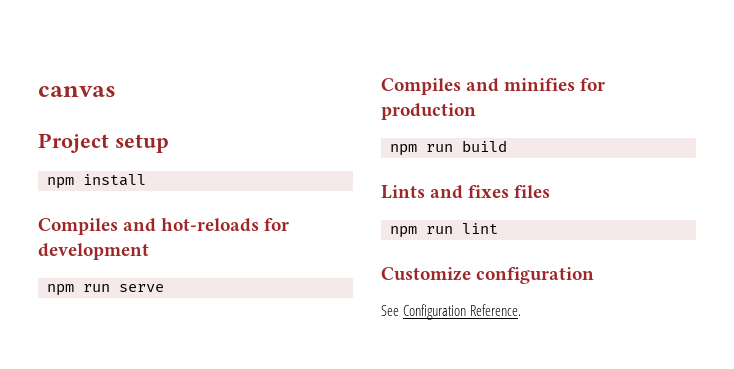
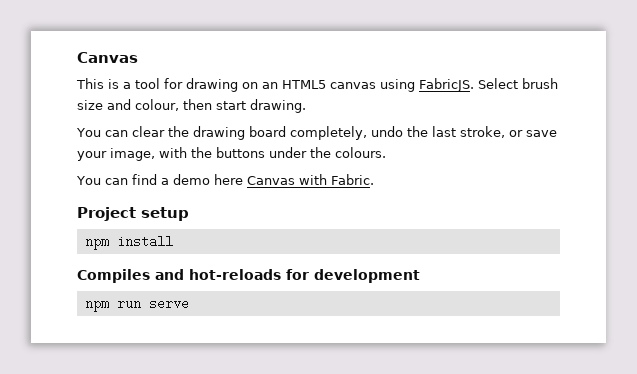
[38,86,116,97] canvas -> [77,52,138,63] [76,78,558,92] [77,99,306,113] [76,126,557,140] [77,147,386,161] [76,174,374,185] Canvas // This is a tool for drawing on an HTML5 canvas using FabricJS. Select brush size and colour, then start drawing. // You can clear the drawing board completely, undo the last stroke, or save your image, with the buttons under the colours. // You can find a demo here Canvas with Fabric.
[381,78,606,95] [381,103,476,120] [390,140,507,156] [381,185,551,199] [390,223,498,238] [381,267,595,284] [381,304,522,320] // Compiles and minifies for production // npm run build // Lints and fixes files // npm run lint // Customize configuration // See Configuration Reference. -> (189, 303) none

